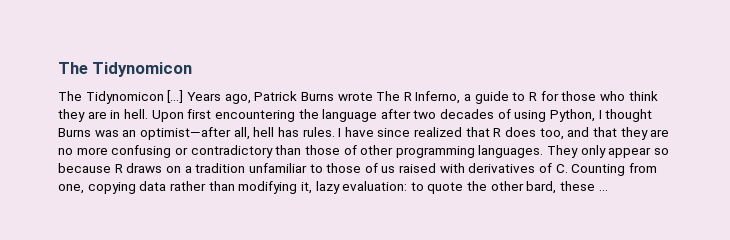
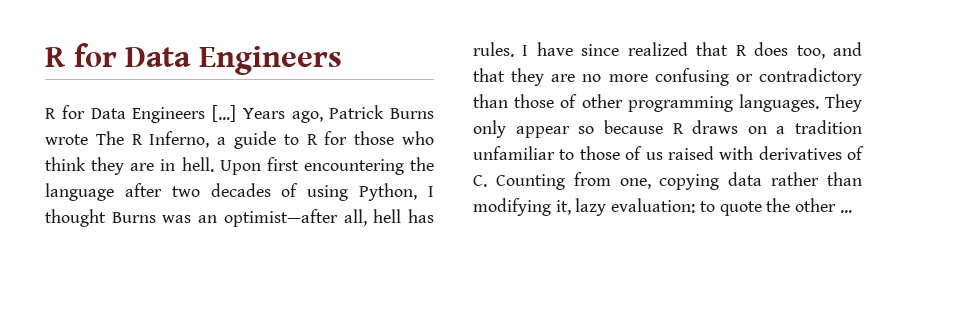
[58,62,193,77] [58,91,164,104] The Tidynomicon // The Tidynomicon -> [45,43,342,75] [45,105,206,123] R for Data Engineers // R for Data Engineers
[526,181,596,194] bard, these -> (837, 205) none

